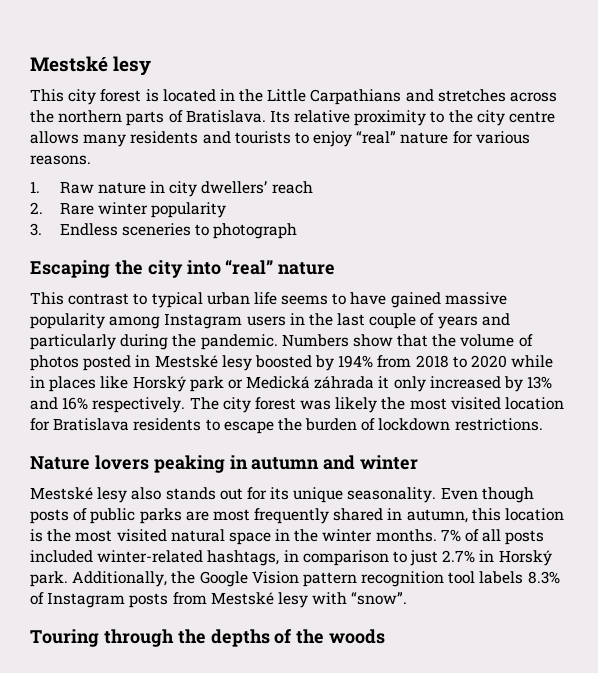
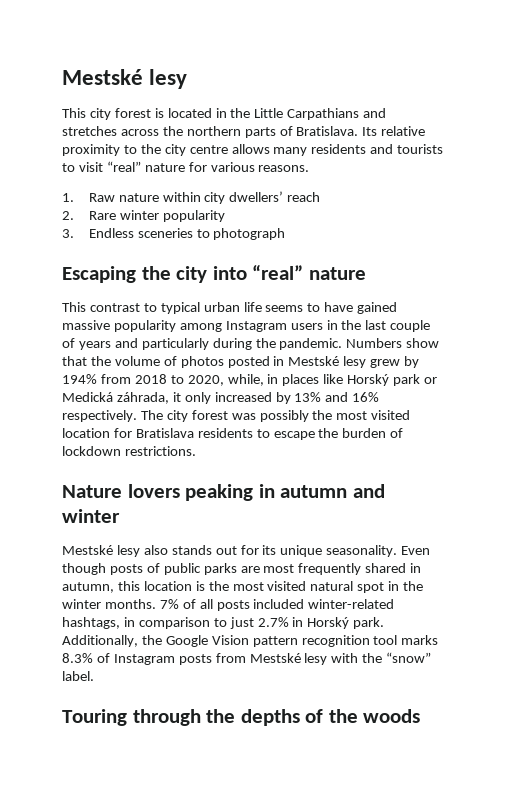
[313,131,353,147] enjoy -> [78,162,103,172] visit
[150,181,166,193] in -> [162,192,201,202] within
[254,355,312,368] boosted -> [370,359,401,368] grew
[471,355,554,368] 2020 while -> [187,374,264,386] 2020, while,
[314,376,375,389] záhrada -> [116,392,169,404] záhrada,
[335,397,378,413] likely -> [259,410,309,422] possibly
[228,532,271,545] space -> [357,582,385,593] spot
[479,571,524,584] labels -> [401,635,439,645] marks
[351,592,408,605] “snow”. -> [362,652,432,663] [62,671,94,681] the “snow” label.

